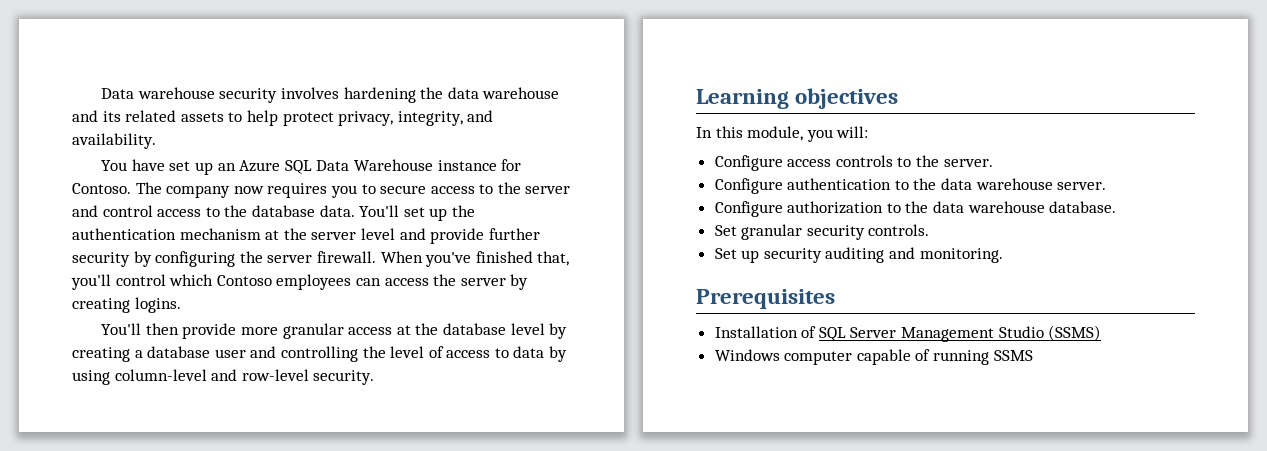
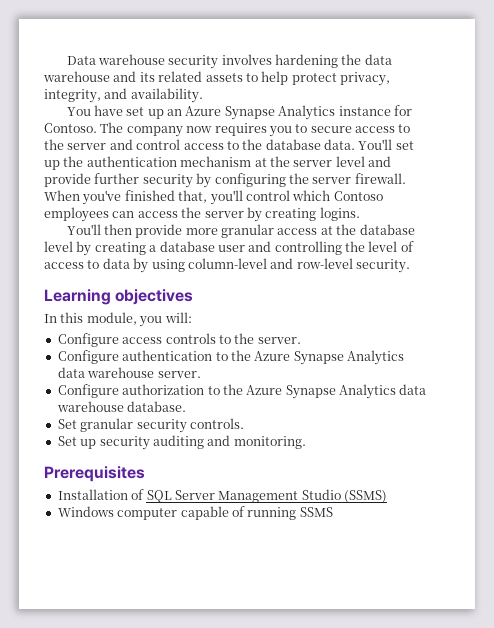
[284,159,433,174] SQL Data Warehouse -> [224,105,336,120] Synapse Analytics
(937, 184) none -> [254,350,404,365] Azure Synapse Analytics
(929, 207) none -> [246,384,396,399] Azure Synapse Analytics

